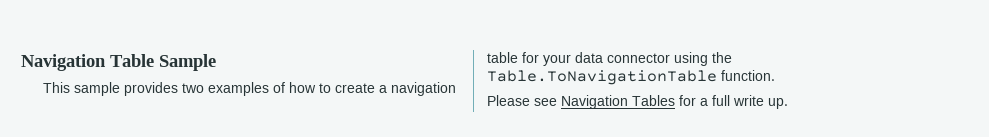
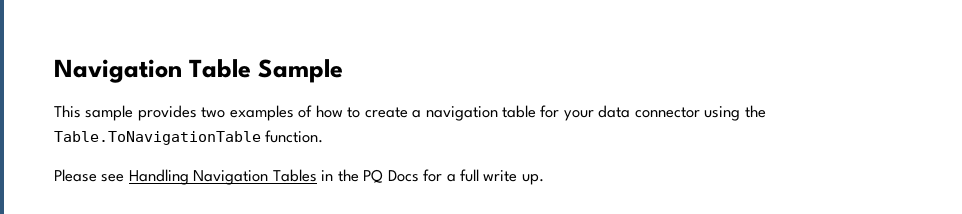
(557, 102) none -> [128,169,189,185] Handling
(675, 100) none -> [321,169,419,183] in the PQ Docs

